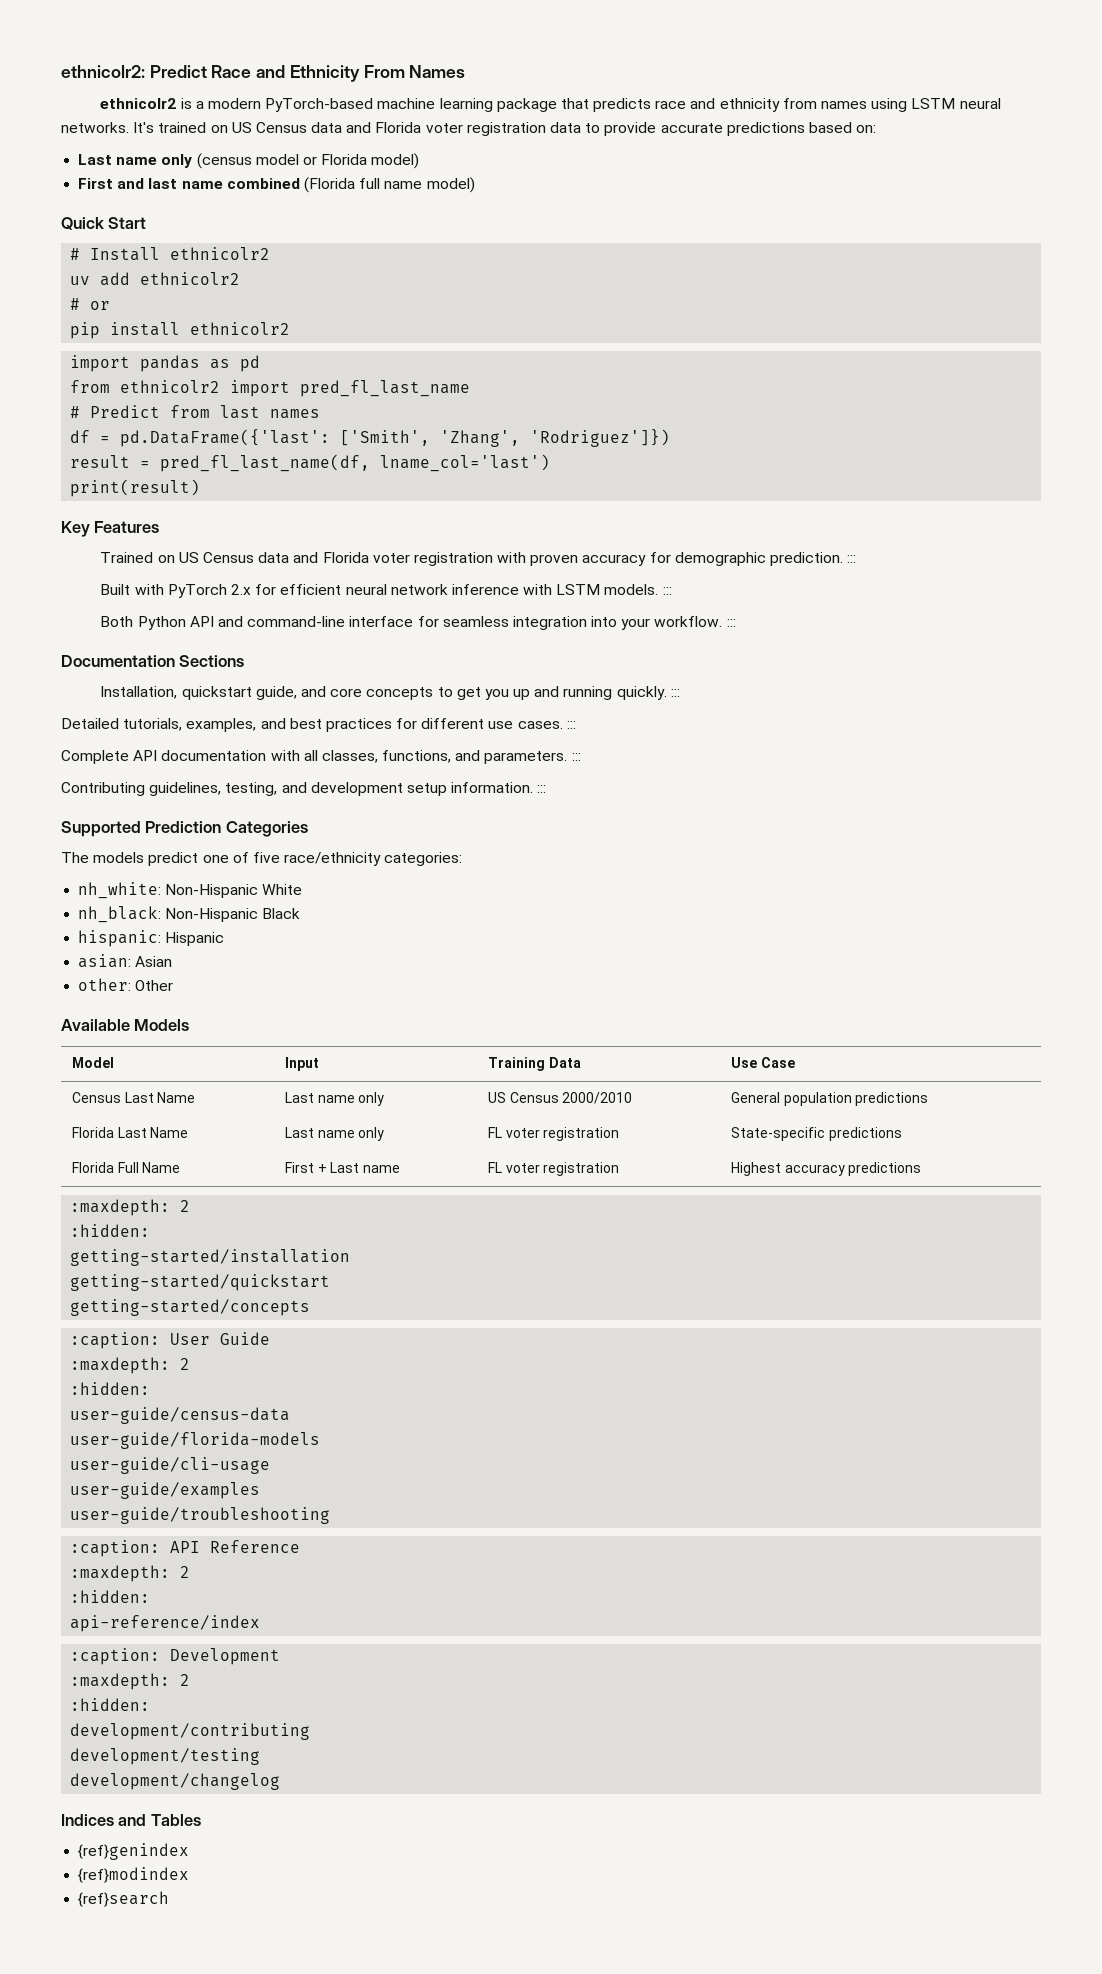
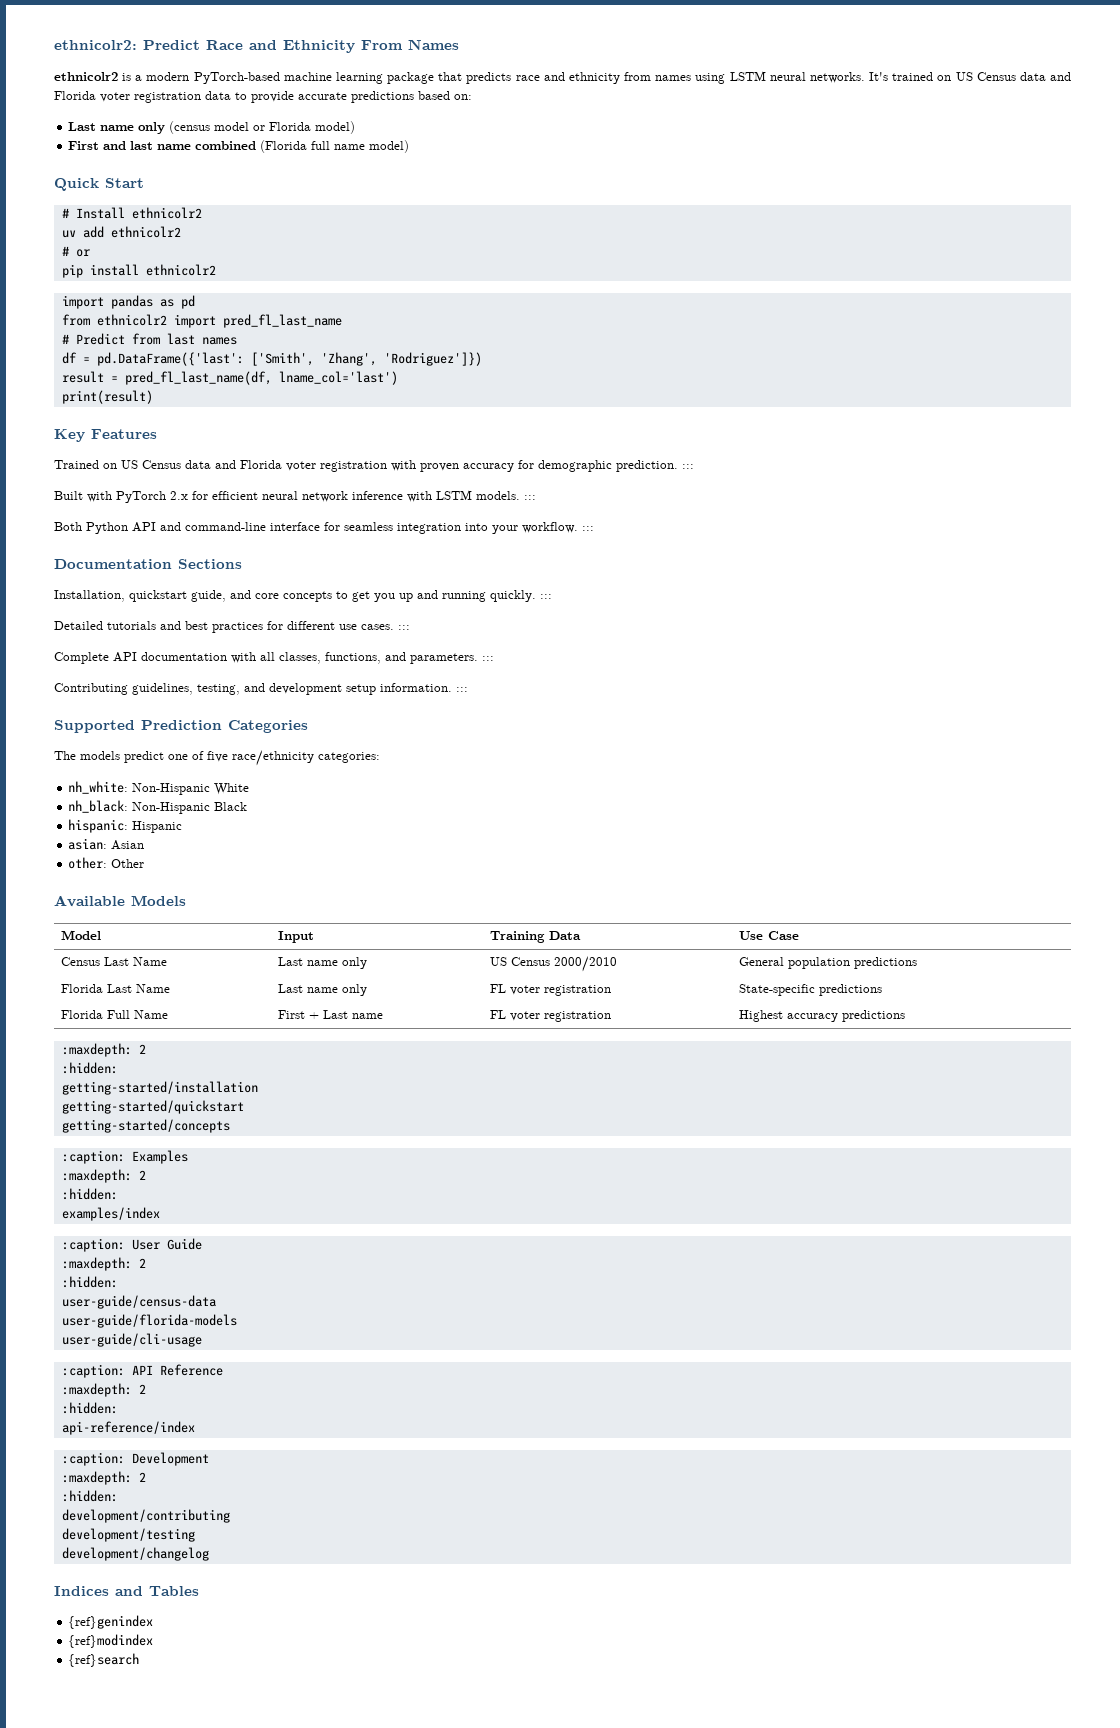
[123,718,257,732] tutorials, examples, -> [107,621,156,630] tutorials
(311, 1307) none -> [61,1150,188,1164] [61,1169,146,1183] [61,1188,118,1200] [61,1207,160,1221] // :caption: Examples // :maxdepth: 2 // :hidden: // examples/index
[70,1482,261,1499] [70,1507,331,1524] // user-guide/examples // user-guide/troubleshooting -> (202, 1340) none

